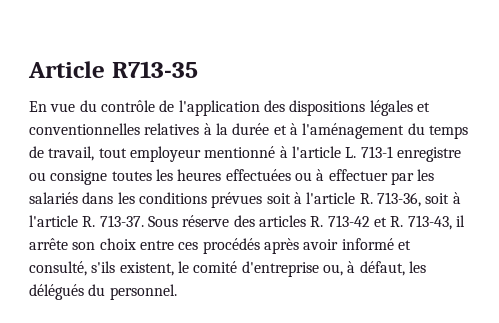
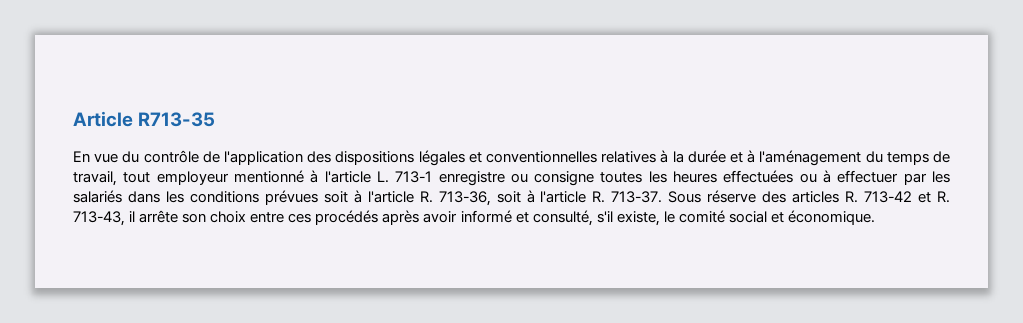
[91,261,426,277] [29,284,177,300] s'ils existent, le comité d'entreprise ou, à défaut, les délégués du personnel. -> [596,210,875,226] s'il existe, le comité social et économique.

